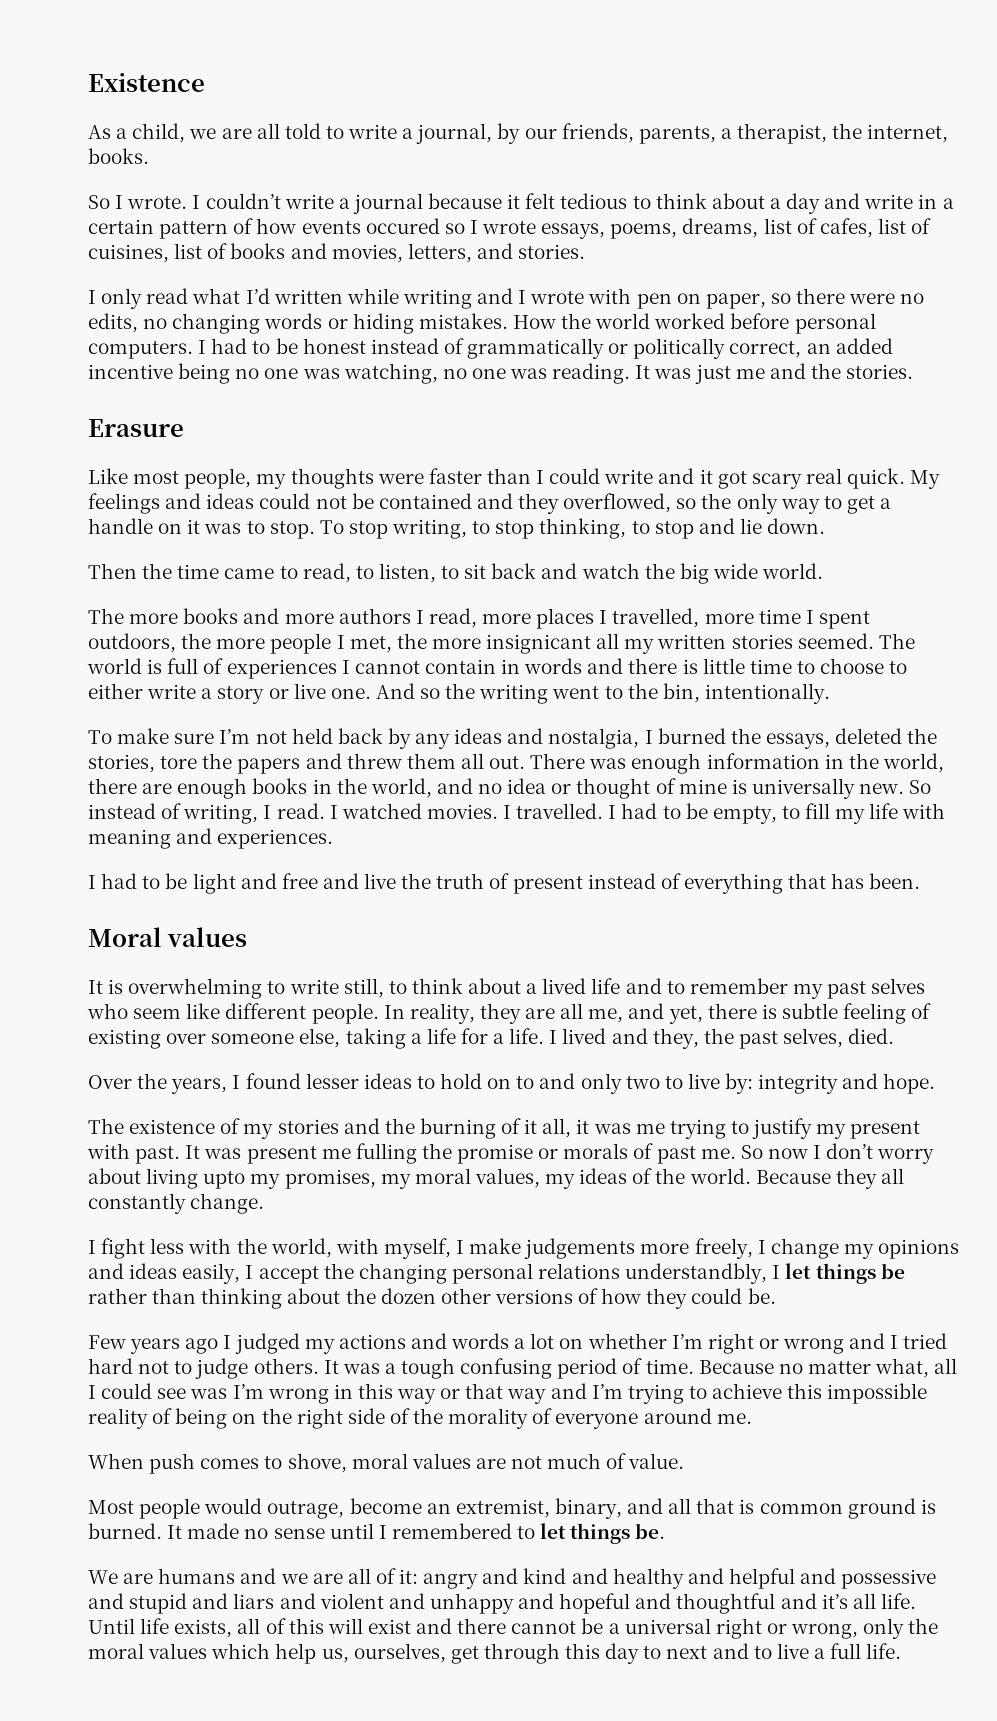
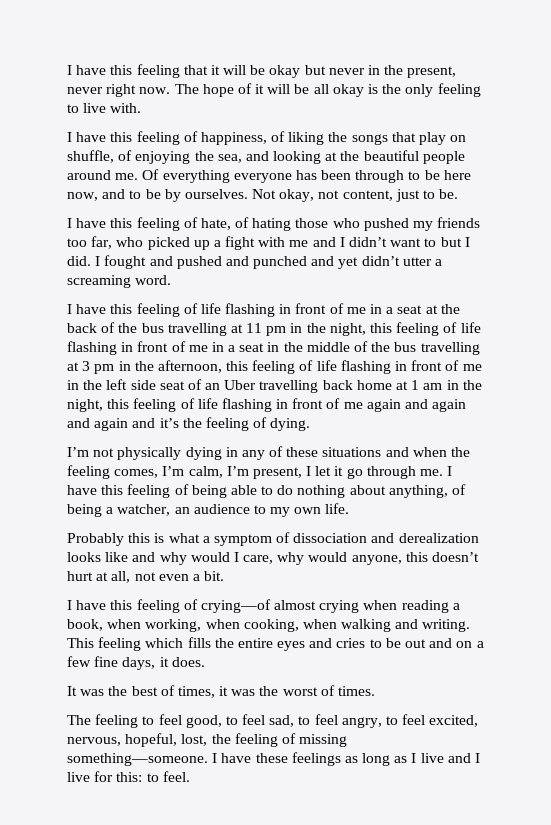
[88,73,205,92] [88,123,949,144] [88,148,149,164] [88,193,954,214] [88,218,932,239] [88,243,586,263] [88,288,925,309] [88,313,876,334] [88,338,893,359] [88,363,914,384] [88,419,184,437] [88,468,941,489] [88,493,892,514] [88,518,826,539] [88,563,824,584] [88,608,870,629] [88,633,915,654] [87,658,908,679] [88,683,830,704] [88,728,938,749] [88,753,944,774] [88,778,932,799] [88,803,946,824] [88,828,334,849] [88,873,921,894] [88,927,248,947] [88,978,926,999] [87,1003,932,1024] [88,1028,895,1049] [88,1073,936,1094] [88,1118,921,1139] [87,1143,935,1164] [88,1168,904,1189] [88,1193,265,1214] [88,1238,960,1259] [88,1263,905,1284] [88,1288,776,1309] [88,1333,948,1354] [88,1358,958,1379] [88,1383,928,1404] [88,1408,752,1429] [88,1453,685,1474] [88,1498,936,1519] [88,1523,666,1544] [88,1568,937,1589] [88,1593,916,1614] [88,1618,939,1639] [88,1643,902,1664] Existence // As a child, we are all told to write a journal, by our friends, parents, a therapist, the internet, books. // So I wrote. I couldn’t write a journal because it felt tedious to think about a day and write in a certain pattern of how events occured so I wrote essays, poems, dreams, list of cafes, list of cuisines, list of books and movies, letters, and stories. // I only read what I’d written while writing and I wrote with pen on paper, so there were no edits, no changing words or hiding mistakes. How the world worked before personal computers. I had to be honest instead of grammatically or politically correct, an added incentive being no one was watching, no one was reading. It was just me and the stories. // Erasure // Like most people, my thoughts were faster than I could write and it got scary real quick. My feelings and ideas could not be contained and they overflowed, so the only way to get a handle on it was to stop. To stop writing, to stop thinking, to stop and lie down. // Then the time came to read, to listen, to sit back and watch the big wide world. // The more books and more authors I read, more places I travelled, more time I spent outdoors, the more people I met, the more insignicant all my written stories seemed. The world is full of experiences I cannot contain in words and there is little time to choose to either write a story or live one. And so the writing went to the bin, intentionally. // To make sure I’m not held back by any ideas and nostalgia, I burned the essays, deleted the stories, tore the papers and threw them all out. There was enough information in the world, there are enough books in the world, and no idea or thought of mine is universally new. So instead of writing, I read. I watched movies. I travelled. I had to be empty, to fill my life with meaning and experiences. // I had to be light and free and live the truth of present instead of everything that has been. // Moral values // It is overwhelming to write still, to think about a lived life and to remember my past selves who seem like different people. In reality, they are all me, and yet, there is subtle feeling of existing over someone else, taking a life for a life. I lived and they, the past selves, died. // Over the years, I found lesser ideas to hold on to and only two to live by: integrity and hope. // The existence of my stories and the burning of it all, it was me trying to justify my present with past. It was present me fulling the promise or morals of past me. So now I don’t worry about living upto my promises, my moral values, my ideas of the world. Because they all constantly change. // I fight less with the world, with myself, I make judgements more freely, I change my opinions and ideas easily, I accept the changing personal relations understandbly, I let things be rather than thinking about the dozen other versions of how they could be. // Few years ago I judged my actions and words a lot on whether I’m right or wrong and I tried hard not to judge others. It was a tough confusing period of time. Because no matter what, all I could see was I’m wrong in this way or that way and I’m trying to achieve this impossible reality of being on the right side of the morality of everyone around me. // When push comes to shove, moral values are not much of value. // Most people would outrage, become an extremist, binary, and all that is common ground is burned. It made no sense until I remembered to let things be. // We are humans and we are all of it: angry and kind and healthy and helpful and possessive and stupid and liars and violent and unhappy and hopeful and thoughtful and it’s all life. Until life exists, all of this will exist and there cannot be a universal right or wrong, only the moral values which help us, ourselves, get through this day to next and to live a full life. -> [67,64,457,78] [67,83,481,97] [67,103,142,113] [67,131,467,145] [67,150,465,164] [67,169,471,183] [67,189,459,202] [67,217,481,231] [67,236,470,250] [67,255,443,269] [67,275,172,288] [67,303,460,317] [67,322,481,336] [67,341,480,355] [67,360,482,374] [67,379,482,393] [67,398,467,412] [67,417,311,431] [67,446,471,460] [67,465,453,479] [67,484,467,498] [67,503,350,517] [67,532,479,546] [67,552,480,565] [67,571,225,583] [67,599,460,613] [67,619,471,632] [67,637,484,651] [67,656,205,670] [67,685,376,698] [67,714,479,728] [67,733,348,747] [67,752,481,766] [67,771,190,782] I have this feeling that it will be okay but never in the present, never right now. The hope of it will be all okay is the only feeling to live with. // I have this feeling of happiness, of liking the songs that play on shuffle, of enjoying the sea, and looking at the beautiful people around me. Of everything everyone has been through to be here now, and to be by ourselves. Not okay, not content, just to be. // I have this feeling of hate, of hating those who pushed my friends too far, who picked up a fight with me and I didn’t want to but I did. I fought and pushed and punched and yet didn’t utter a screaming word. // I have this feeling of life flashing in front of me in a seat at the back of the bus travelling at 11 pm in the night, this feeling of life flashing in front of me in a seat in the middle of the bus travelling at 3 pm in the afternoon, this feeling of life flashing in front of me in the left side seat of an Uber travelling back home at 1 am in the night, this feeling of life flashing in front of me again and again and again and it’s the feeling of dying. // I’m not physically dying in any of these situations and when the feeling comes, I’m calm, I’m present, I let it go through me. I have this feeling of being able to do nothing about anything, of being a watcher, an audience to my own life. // Probably this is what a symptom of dissociation and derealization looks like and why would I care, why would anyone, this doesn’t hurt at all, not even a bit. // I have this feeling of crying—of almost crying when reading a book, when working, when cooking, when walking and writing. This feeling which fills the entire eyes and cries to be out and on a few fine days, it does. // It was the best of times, it was the worst of times. // The feeling to feel good, to feel sad, to feel angry, to feel excited, nervous, hopeful, lost, the feeling of missing something—someone. I have these feelings as long as I live and I live for this: to feel.

